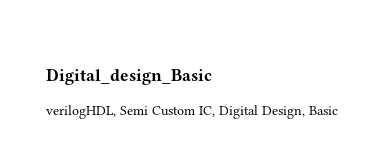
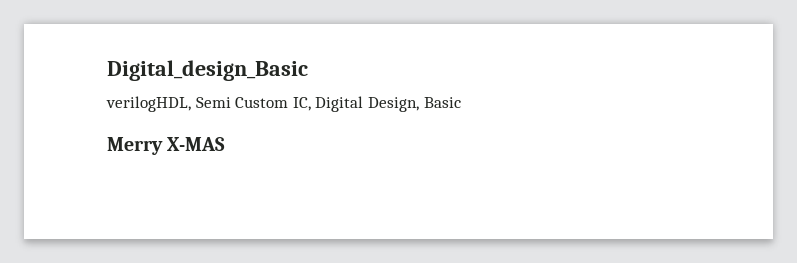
(338, 110) none -> [107,137,226,155] // Merry X-MAS

